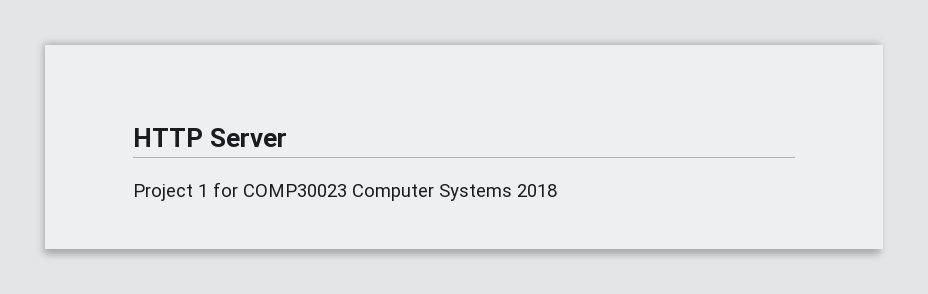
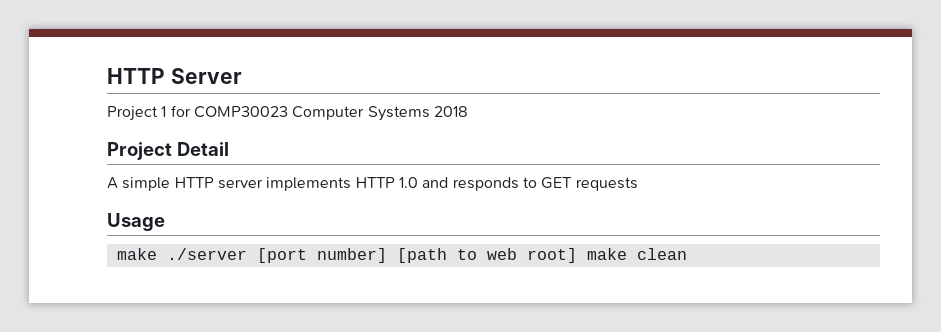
(557, 190) none -> [107,142,229,160] [107,177,638,191] [107,213,165,231] [116,248,687,263] // Project Detail // A simple HTTP server implements HTTP 1.0 and responds to GET requests // Usage // make ./server [port number] [path to web root] make clean

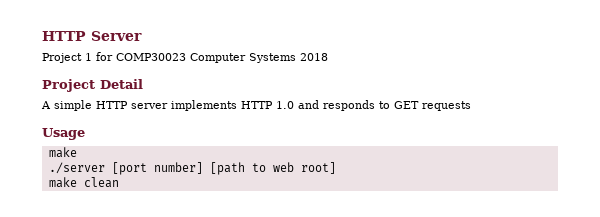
(157, 254) none -> (77, 152) //
(577, 255) none -> (336, 168) //

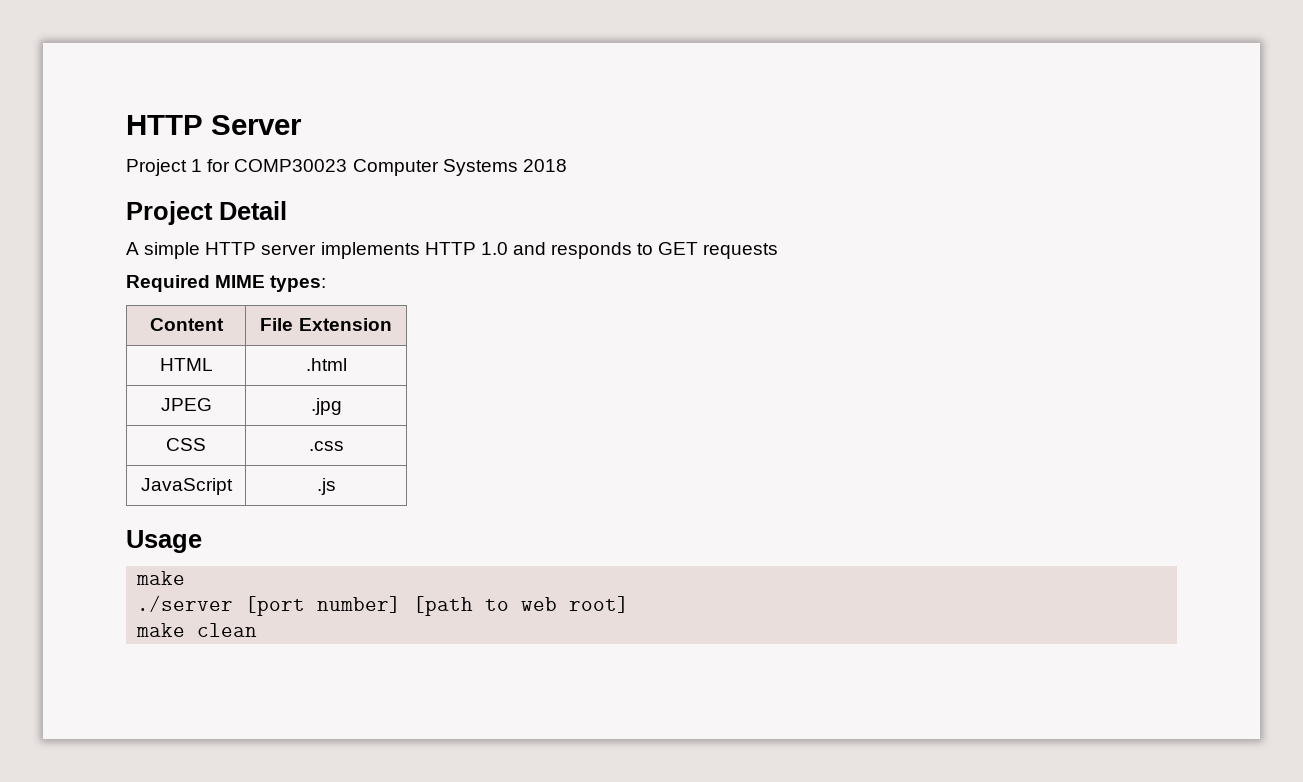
(471, 106) none -> [126,275,327,292] [149,318,224,331] [260,318,392,331] [159,358,213,371] [305,358,347,371] [160,398,212,411] [310,398,342,415] [166,438,206,451] [308,441,344,451] [140,478,233,495] [316,478,336,495] // Required MIME types: // Content | File Extension // HTML | .html // JPEG | .jpg // CSS | .css // JavaScript | .js

